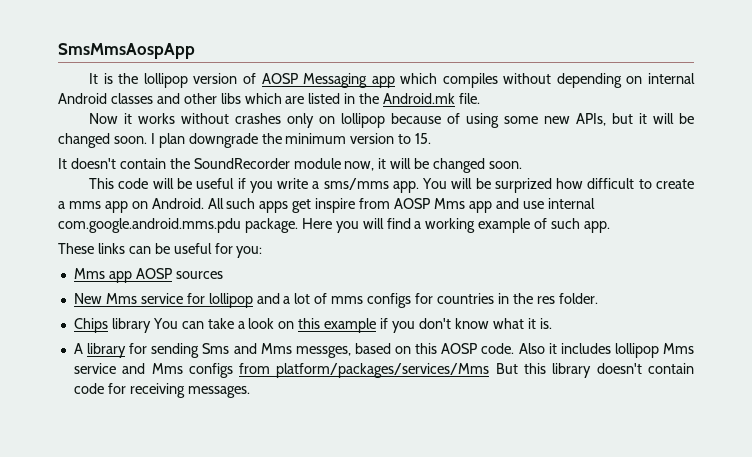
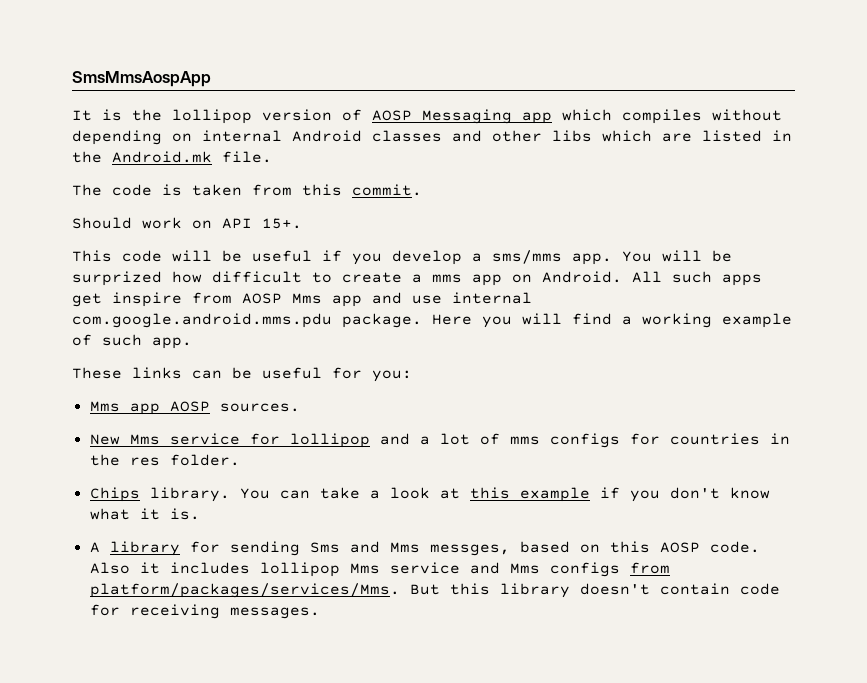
[89,113,694,128] [58,133,432,148] [58,158,523,173] Now it works without crashes only on lollipop because of using some new APIs, but it will be changed soon. I plan downgrade the minimum version to 15. // It doesn't contain the SoundRecorder module now, it will be changed soon. -> [72,184,422,196] [72,217,302,229] The code is taken from this commit. // Should work on API 15+.
[277,178,309,189] write -> [392,250,462,265] develop
[175,271,223,279] sources -> [219,403,300,412] sources.
[111,318,151,333] library -> [149,487,230,502] library.
[278,321,295,329] on -> [439,488,460,499] at
[276,363,490,378] platform/packages/services/Mms -> [89,583,400,598] platform/packages/services/Mms.

